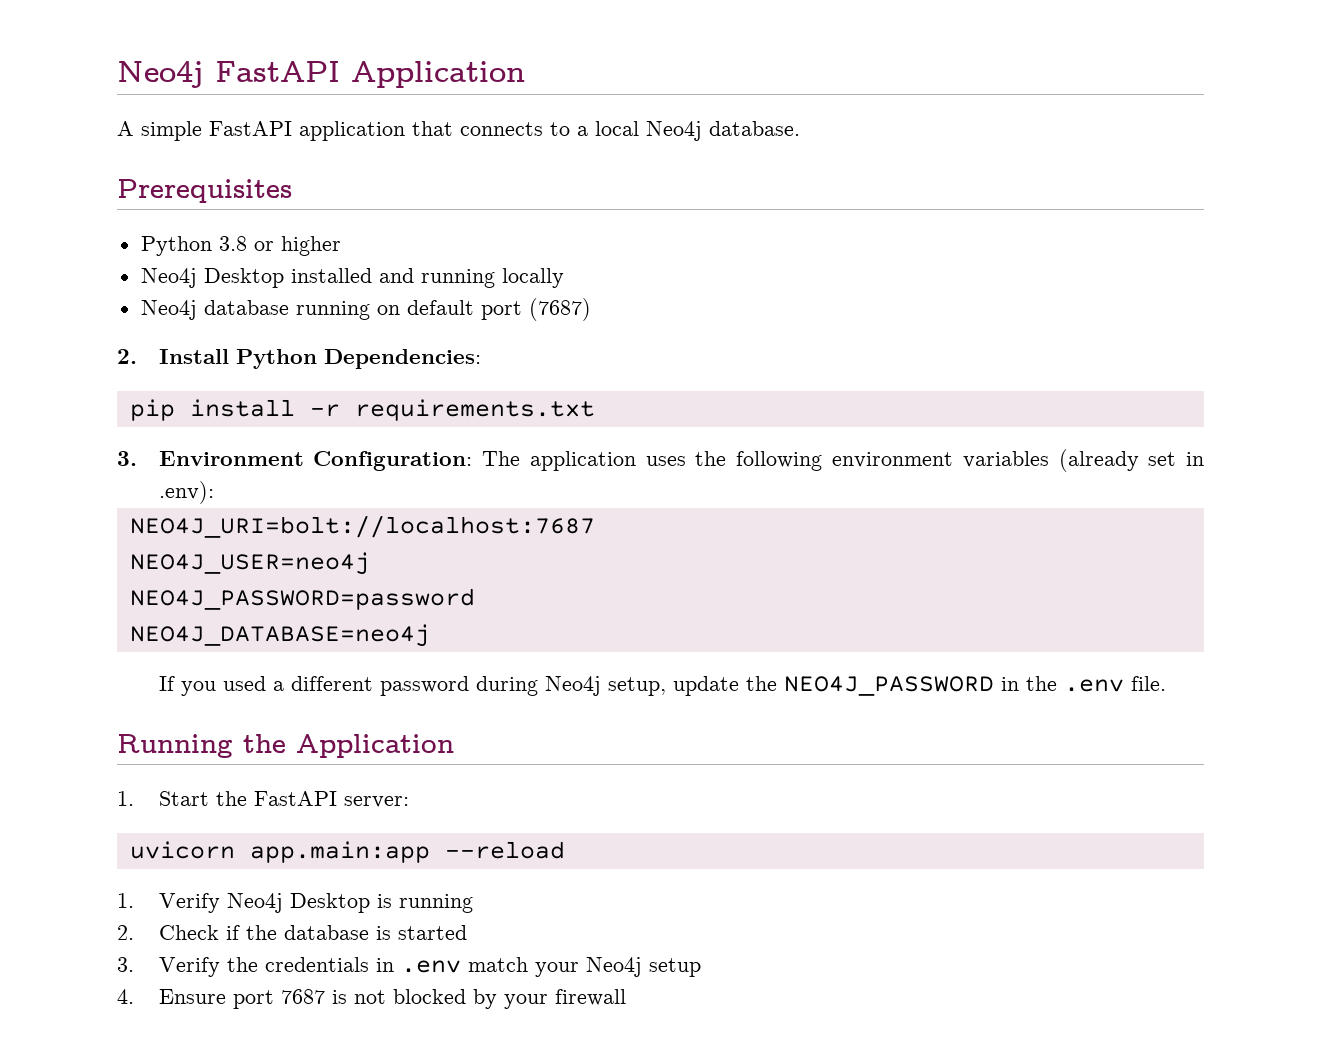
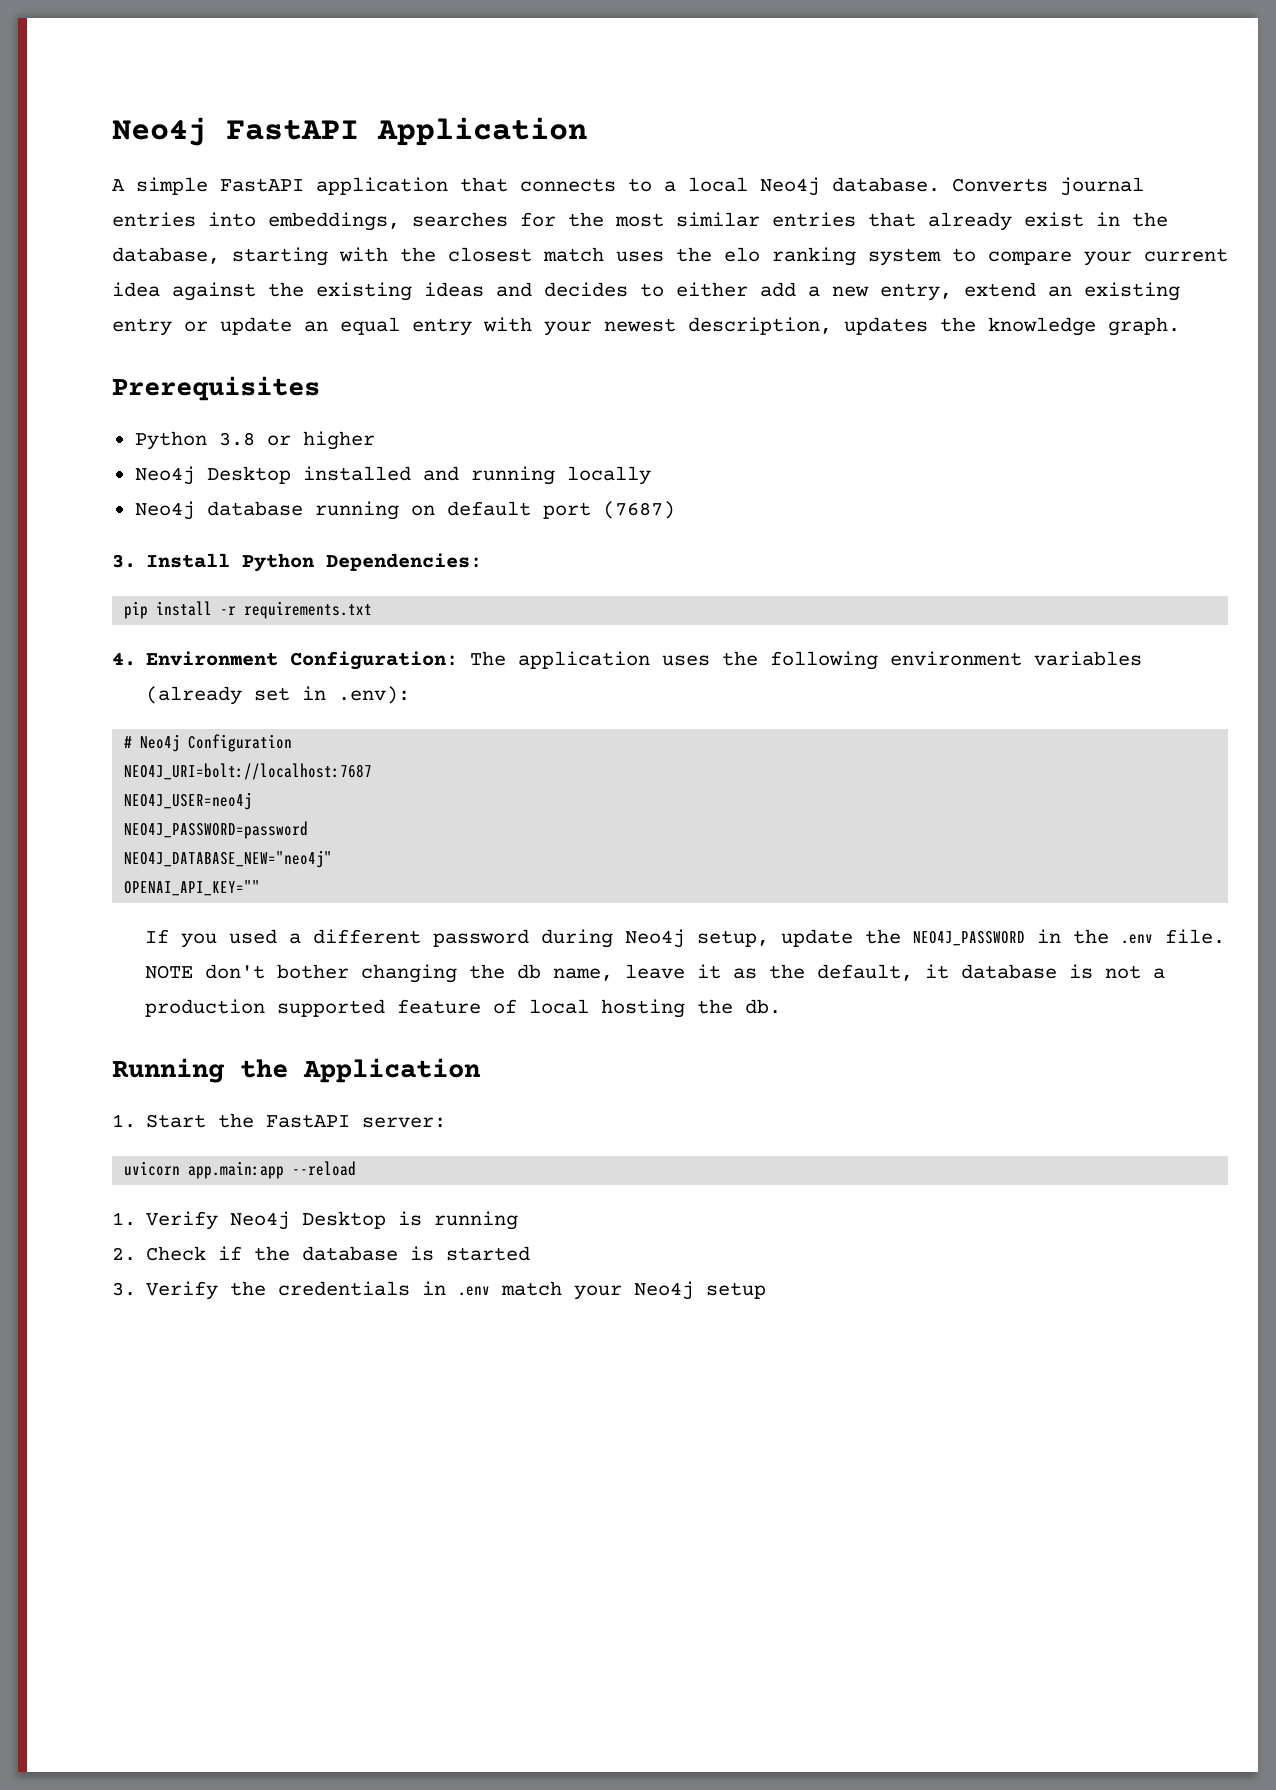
(800, 128) none -> [952,177,1144,196] [112,212,1168,231] [112,247,1228,266] [112,282,1180,301] [112,317,1180,336] Converts journal entries into embeddings, searches for the most similar entries that already exist in the database, starting with the closest match uses the elo ranking system to compare your current idea against the existing ideas and decides to either add a new entry, extend an existing entry or update an equal entry with your newest description, updates the knowledge graph.
[117,349,137,364] 2. -> [112,554,136,568] 3.
[117,451,137,466] 3. -> [112,652,136,666] 4.
(214, 492) none -> [124,734,293,752] // # Neo4j Configuration
[129,624,430,647] NEO4J_DATABASE=neo4j -> [124,850,333,868] [124,880,261,896] NEO4J_DATABASE_NEW="neo4j" // OPENAI_API_KEY=""
(1166, 683) none -> [145,964,1166,983] [145,999,782,1018] NOTE don't bother changing the db name, leave it as the default, it database is not a production supported feature of local hosting the db.
[117,989,626,1009] // 4. Ensure port 7687 is not blocked by your firewall -> (767, 1290) none

